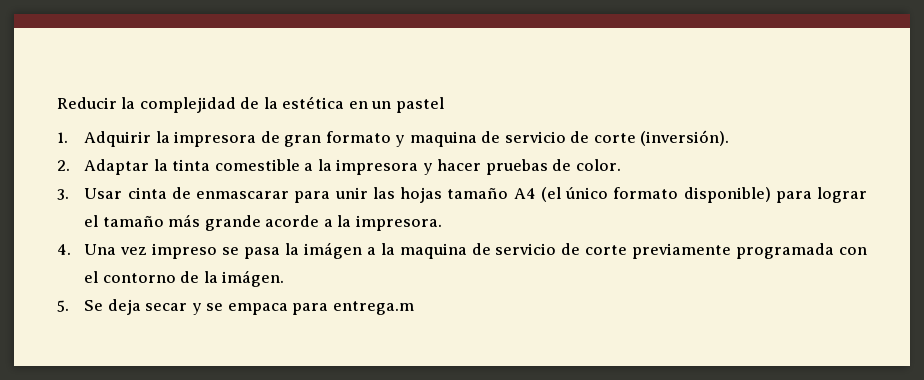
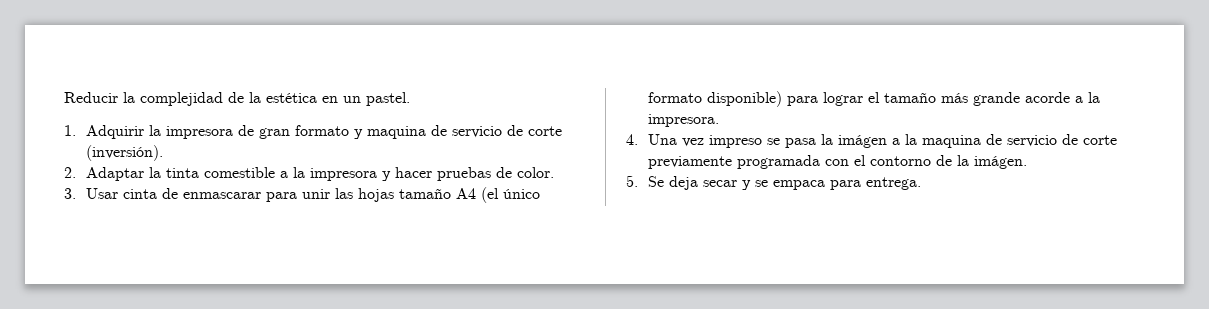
[395,97,444,113] pastel -> [366,92,410,106] pastel.
[332,301,414,315] entrega.m -> [866,177,922,190] entrega.

